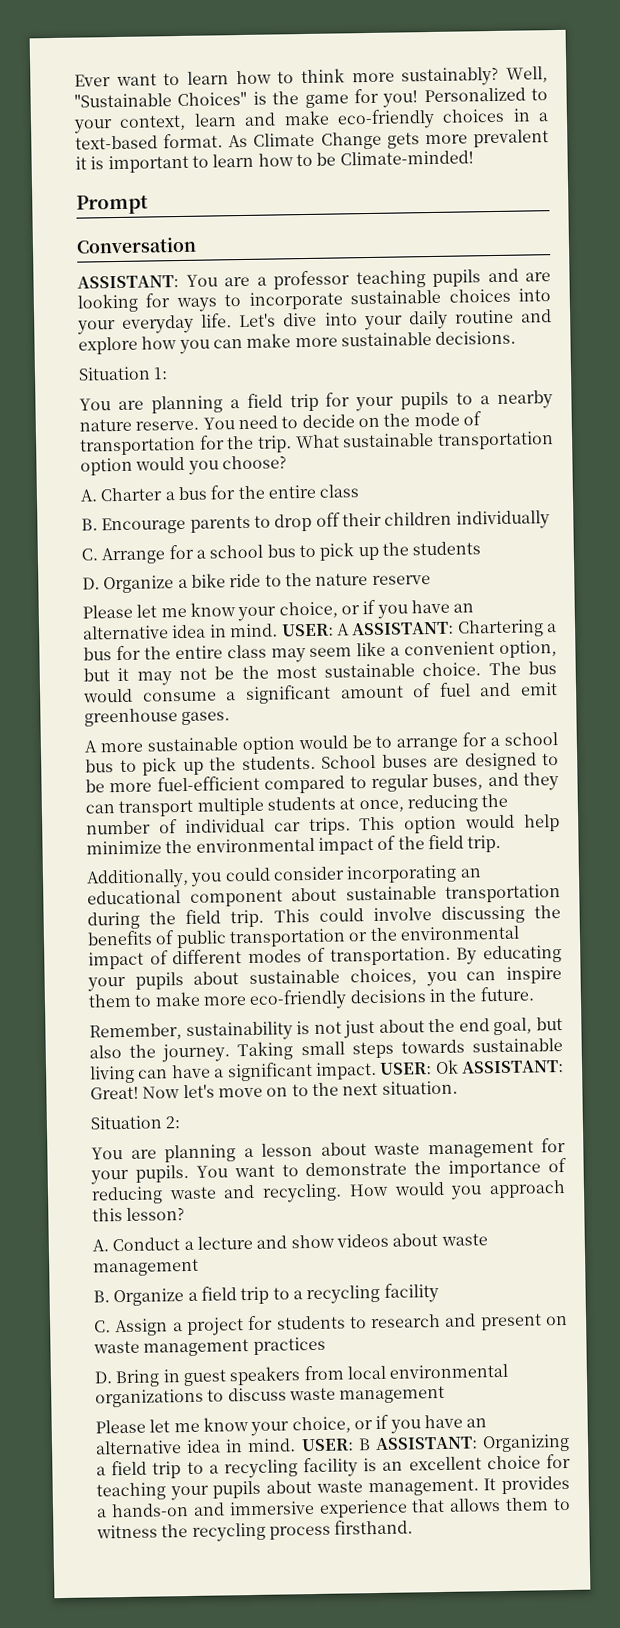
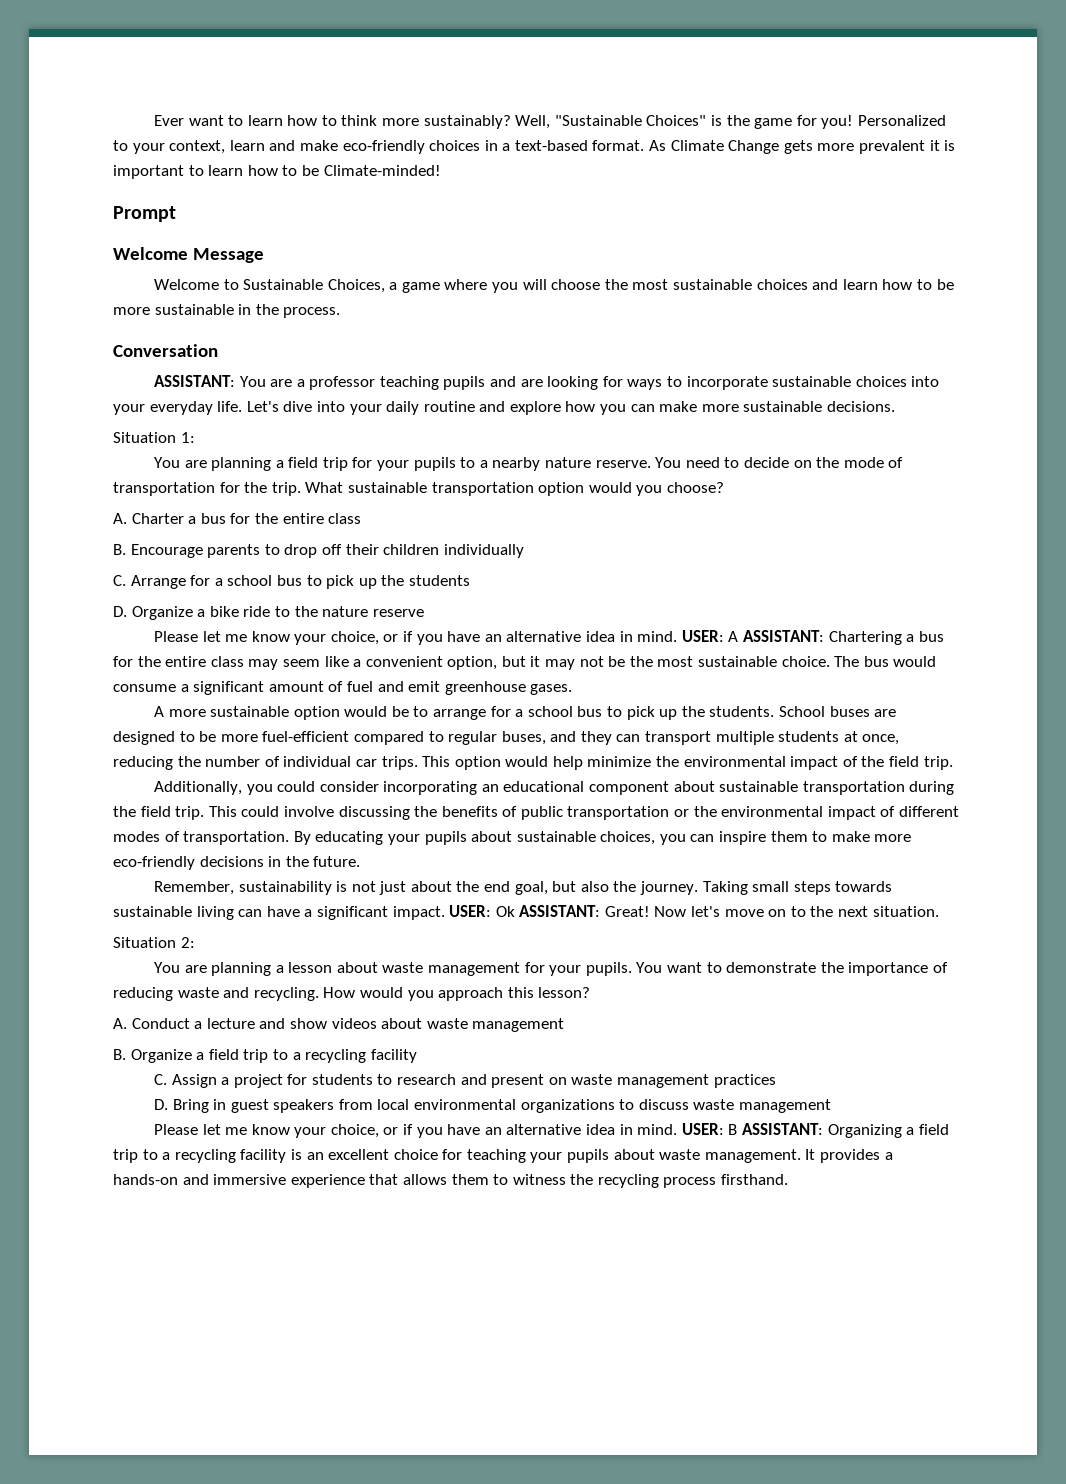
(149, 204) none -> [113,247,264,263] [153,279,954,293] [113,304,341,318] // Welcome Message // Welcome to Sustainable Choices, a game where you will choose the most sustainable choices and learn how to be more sustainable in the process.

